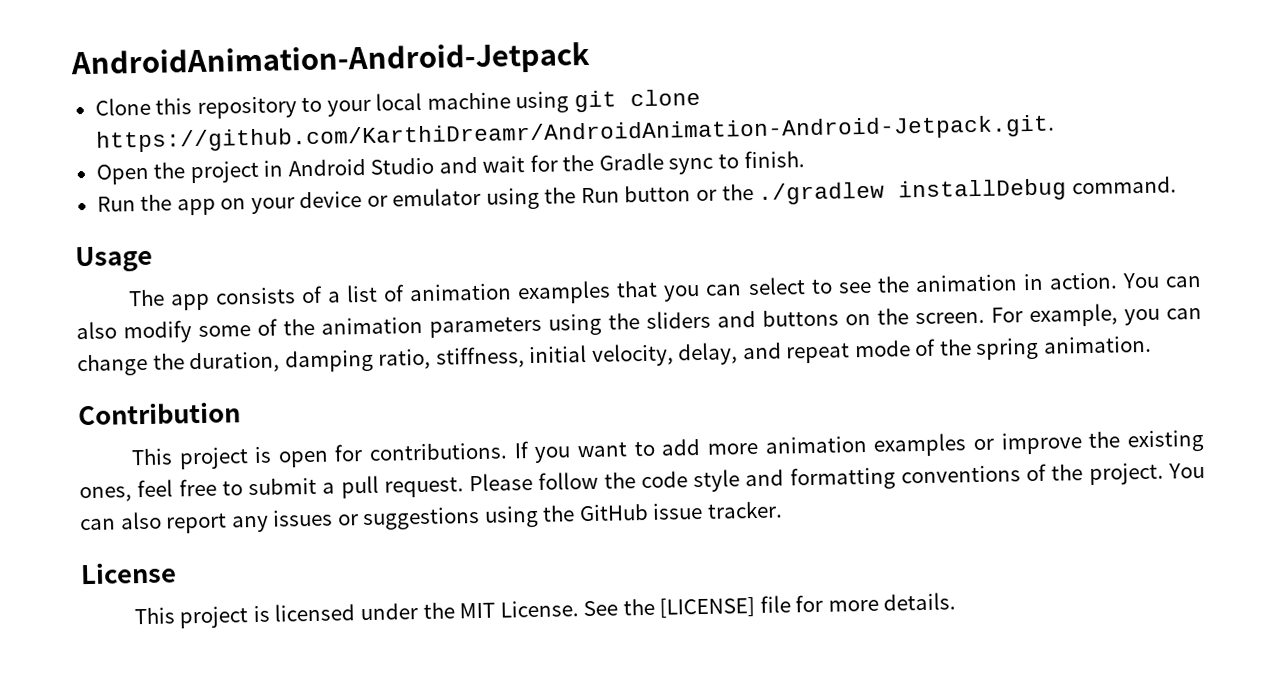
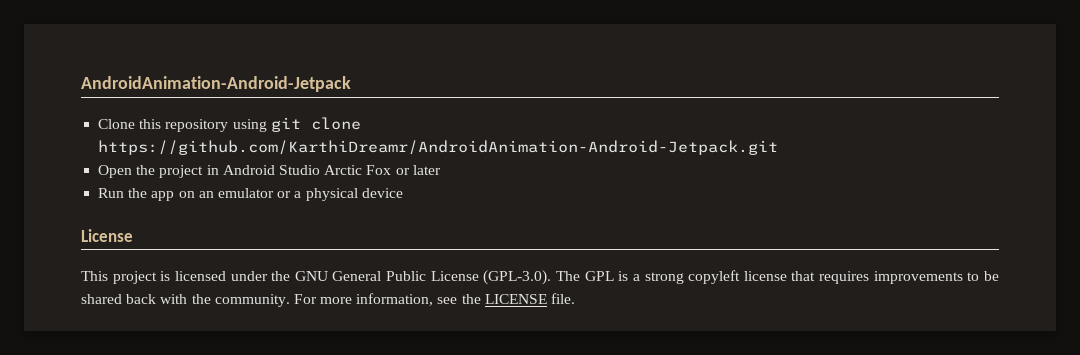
[301,92,511,117] to your local machine -> (229, 125) none
[95,114,1055,153] https://github.com/KarthiDreamr/AndroidAnimation-Android-Jetpack.git. -> [98,140,779,155] https://github.com/KarthiDreamr/AndroidAnimation-Android-Jetpack.git
[438,150,805,175] [96,176,1177,216] [75,245,153,273] [127,272,1203,311] [76,303,1202,344] [77,335,1153,377] [77,401,241,426] [130,429,1205,470] [79,462,1206,503] [80,500,783,534] and wait for the Gradle sync to finish. // Run the app on your device or emulator using the Run button or the ./gradlew installDebug command. // Usage // The app consists of a list of animation examples that you can select to see the animation in action. You can also modify some of the animation parameters using the sliders and buttons on the screen. For example, you can change the duration, damping ratio, stiffness, initial velocity, delay, and repeat mode of the spring animation. // Contribution // This project is open for contributions. If you want to add more animation examples or improve the existing ones, feel free to submit a pull request. Please follow the code style and formatting conventions of the project. You can also report any issues or suggestions using the GitHub issue tracker. -> [324,165,441,175] [98,188,403,201] Arctic Fox or later // Run the app on an emulator or a physical device
[459,592,957,619] MIT License. See the [LICENSE] file for more details. -> [294,270,999,285] [81,293,576,307] GNU General Public License (GPL-3.0). The GPL is a strong copyleft license that requires improvements to be shared back with the community. For more information, see the LICENSE file.

